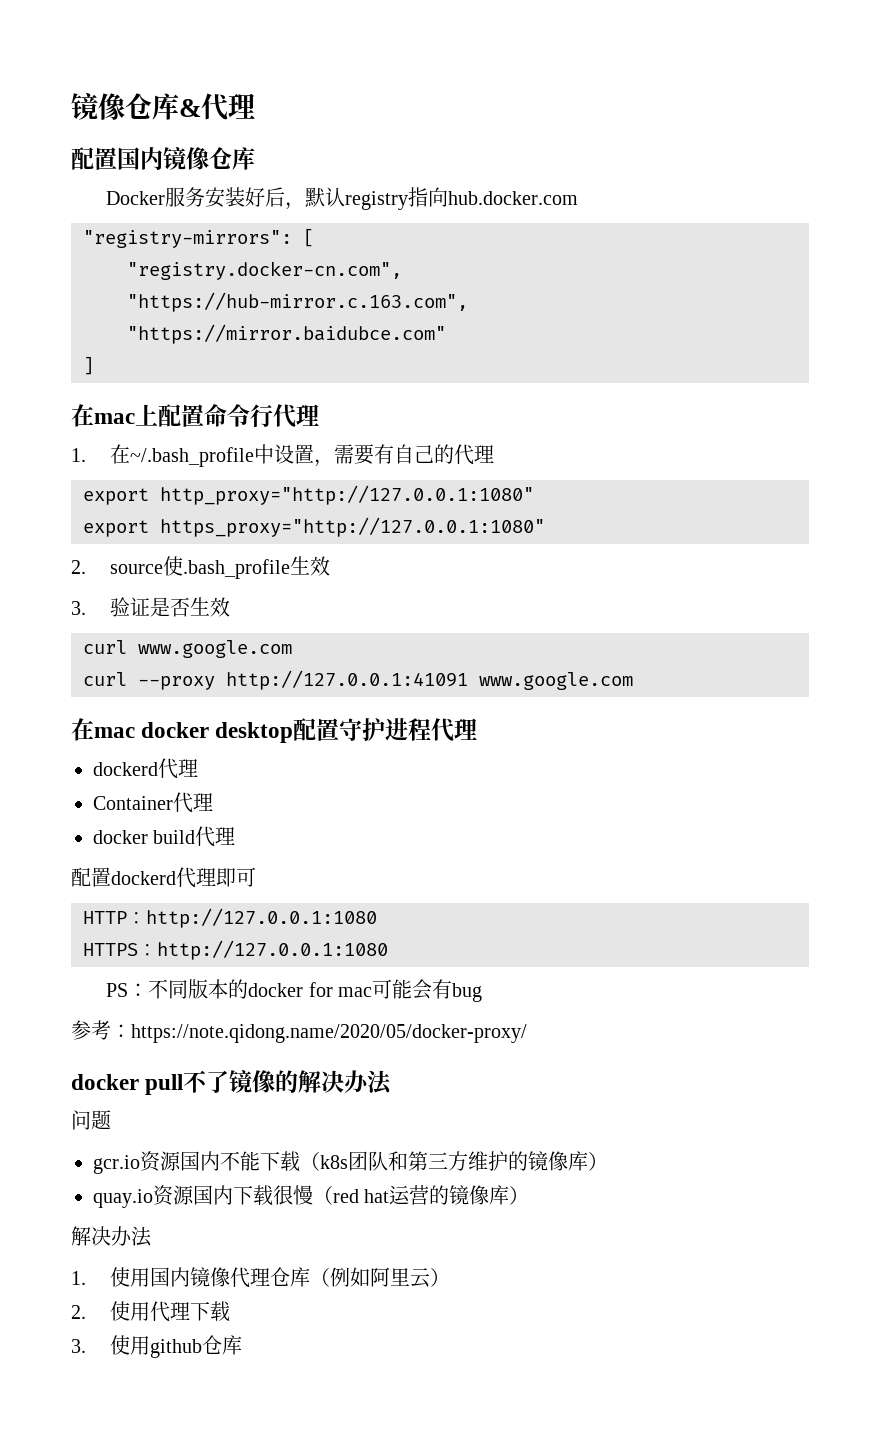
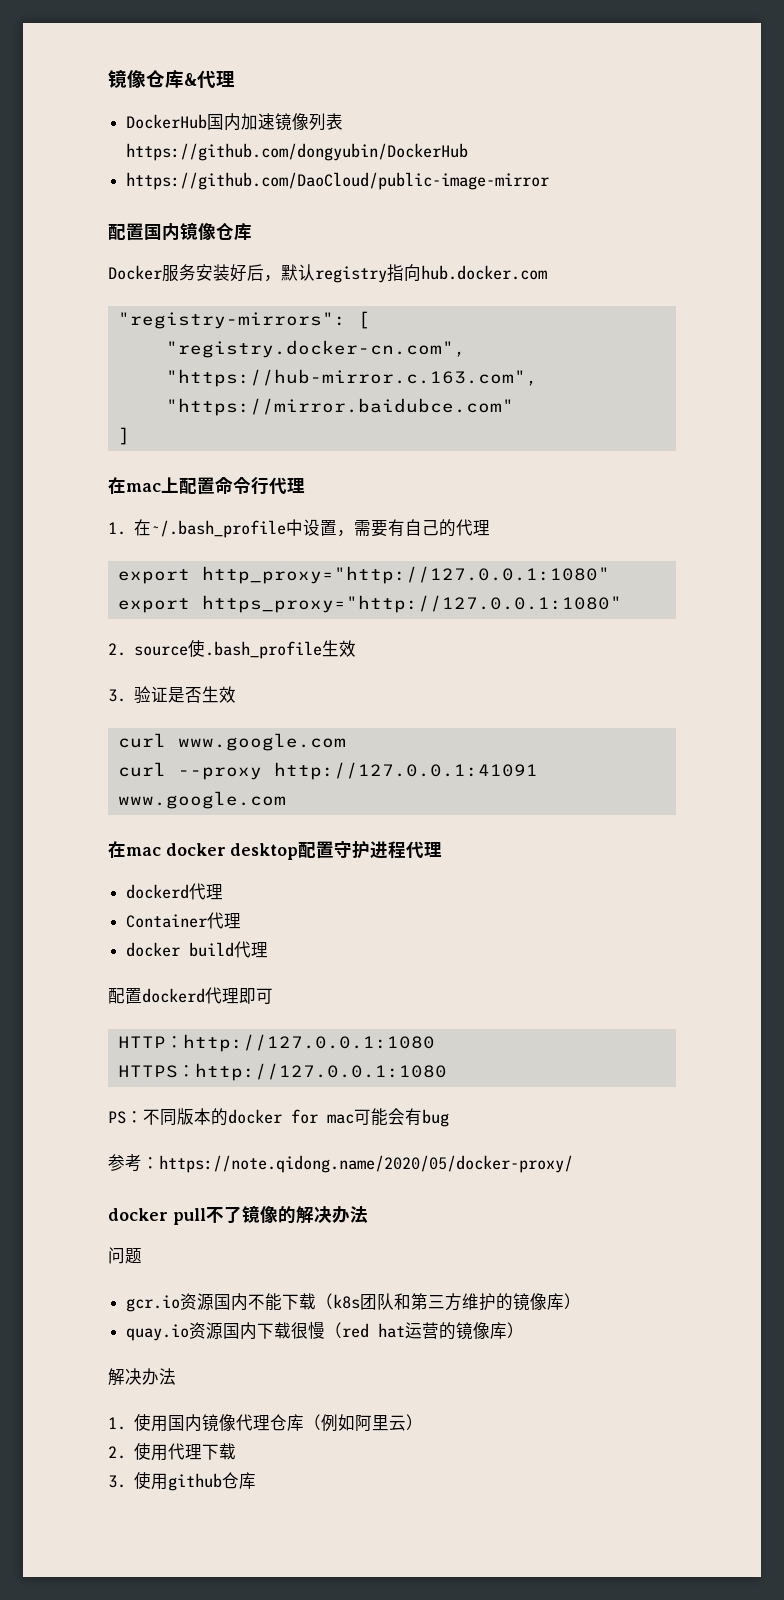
(255, 106) none -> [126,113,344,131] [126,143,469,161] [126,172,550,190] // DockerHub国内加速镜像列表https://github.com/dongyubin/DockerHub // https://github.com/DaoCloud/public-image-mirror

